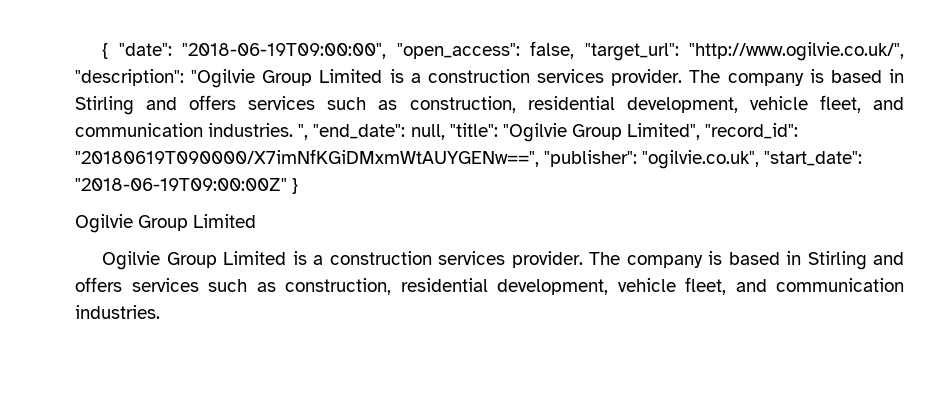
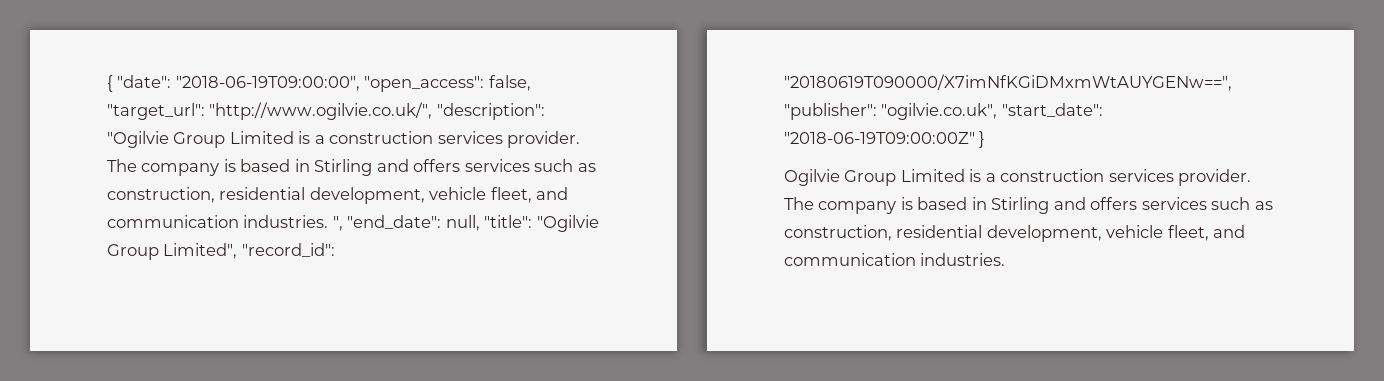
[102,251,287,270] // Ogilvie Group Limited -> (965, 175) none

